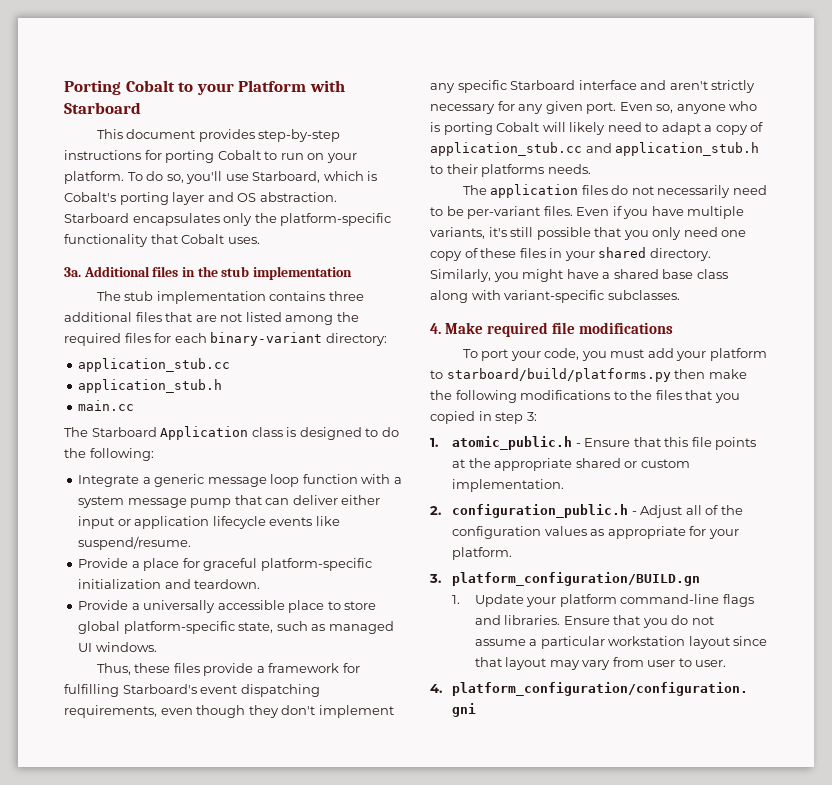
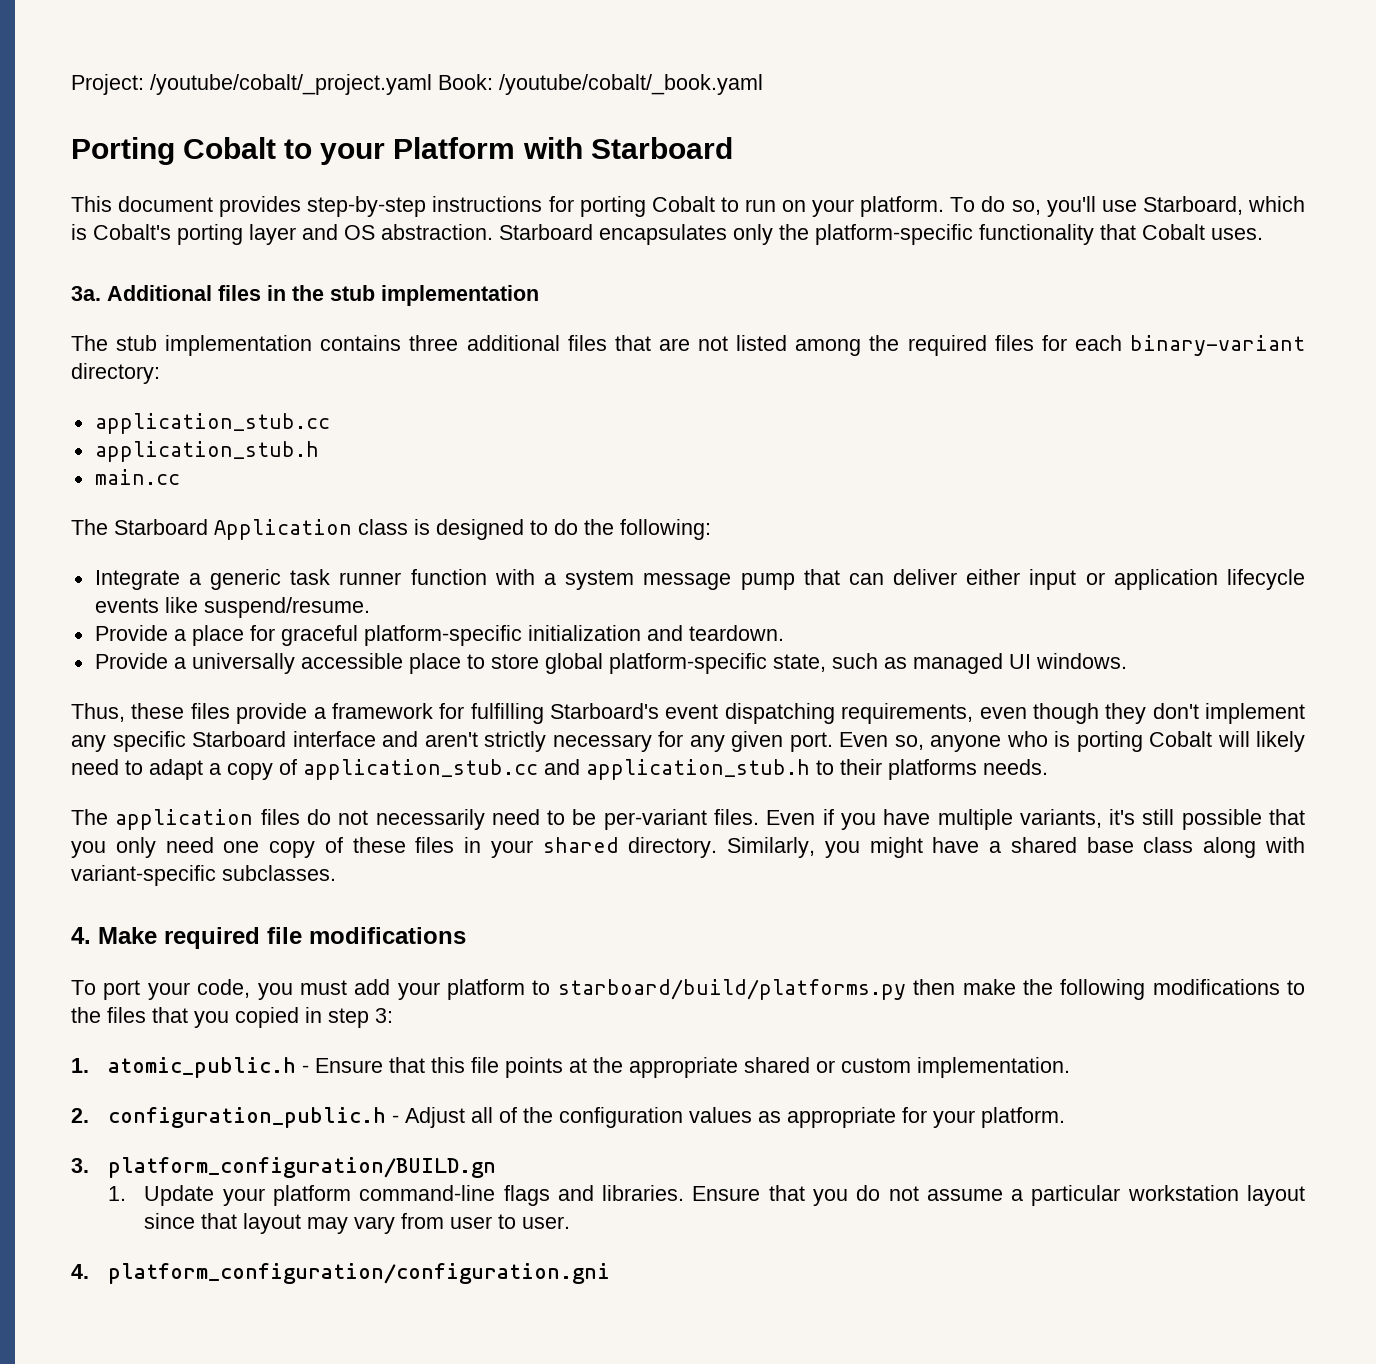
(64, 87) none -> [71,74,763,95] Project: /youtube/cobalt/_project.yaml Book: /youtube/cobalt/_book.yaml //
[207,474,300,487] message loop -> [290,569,402,585] task runner

